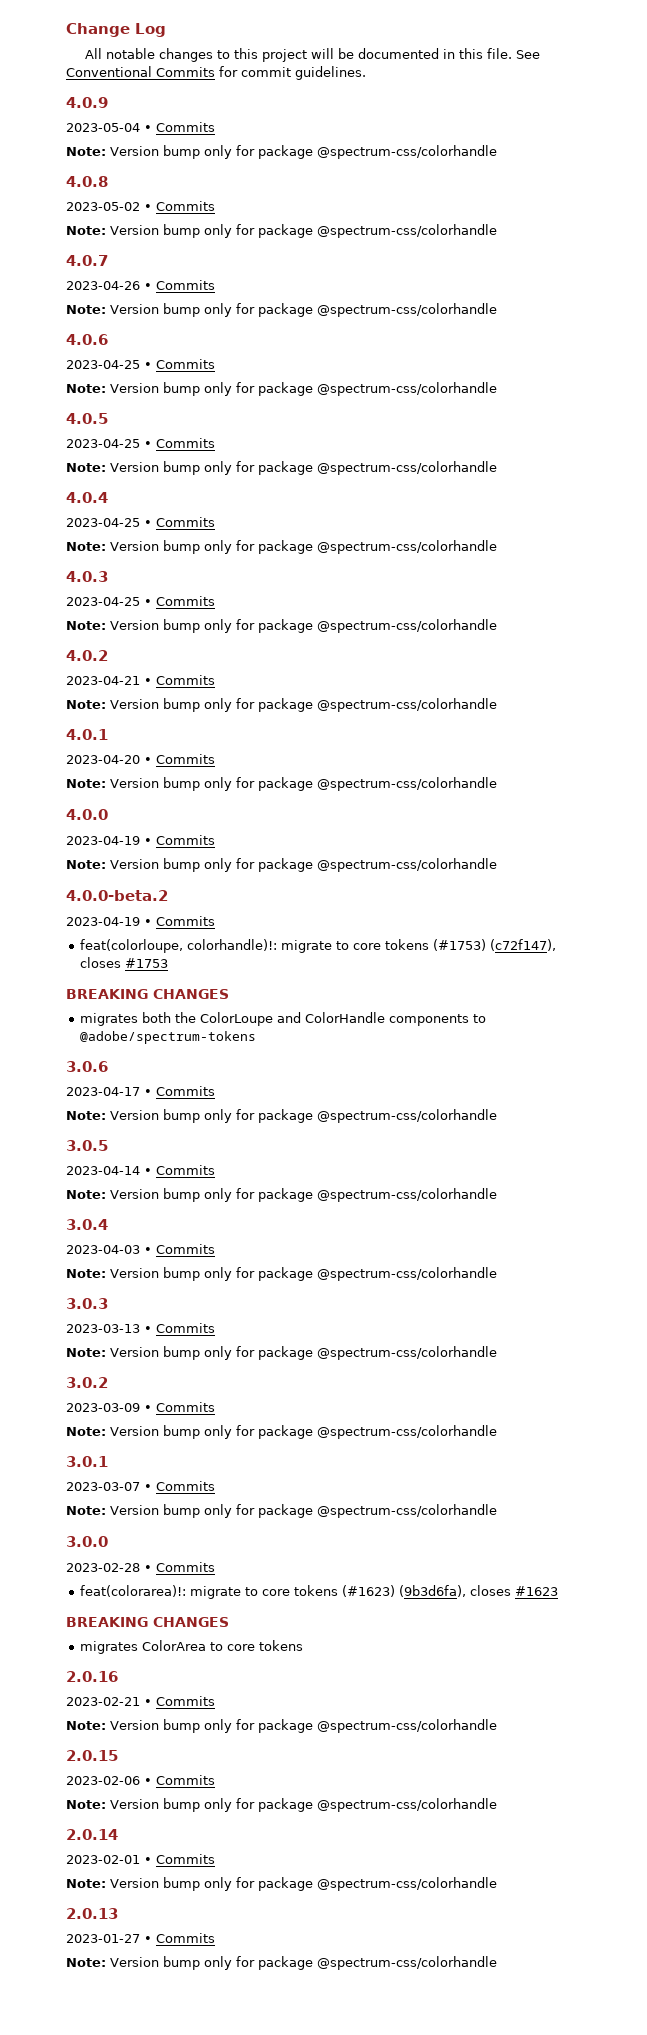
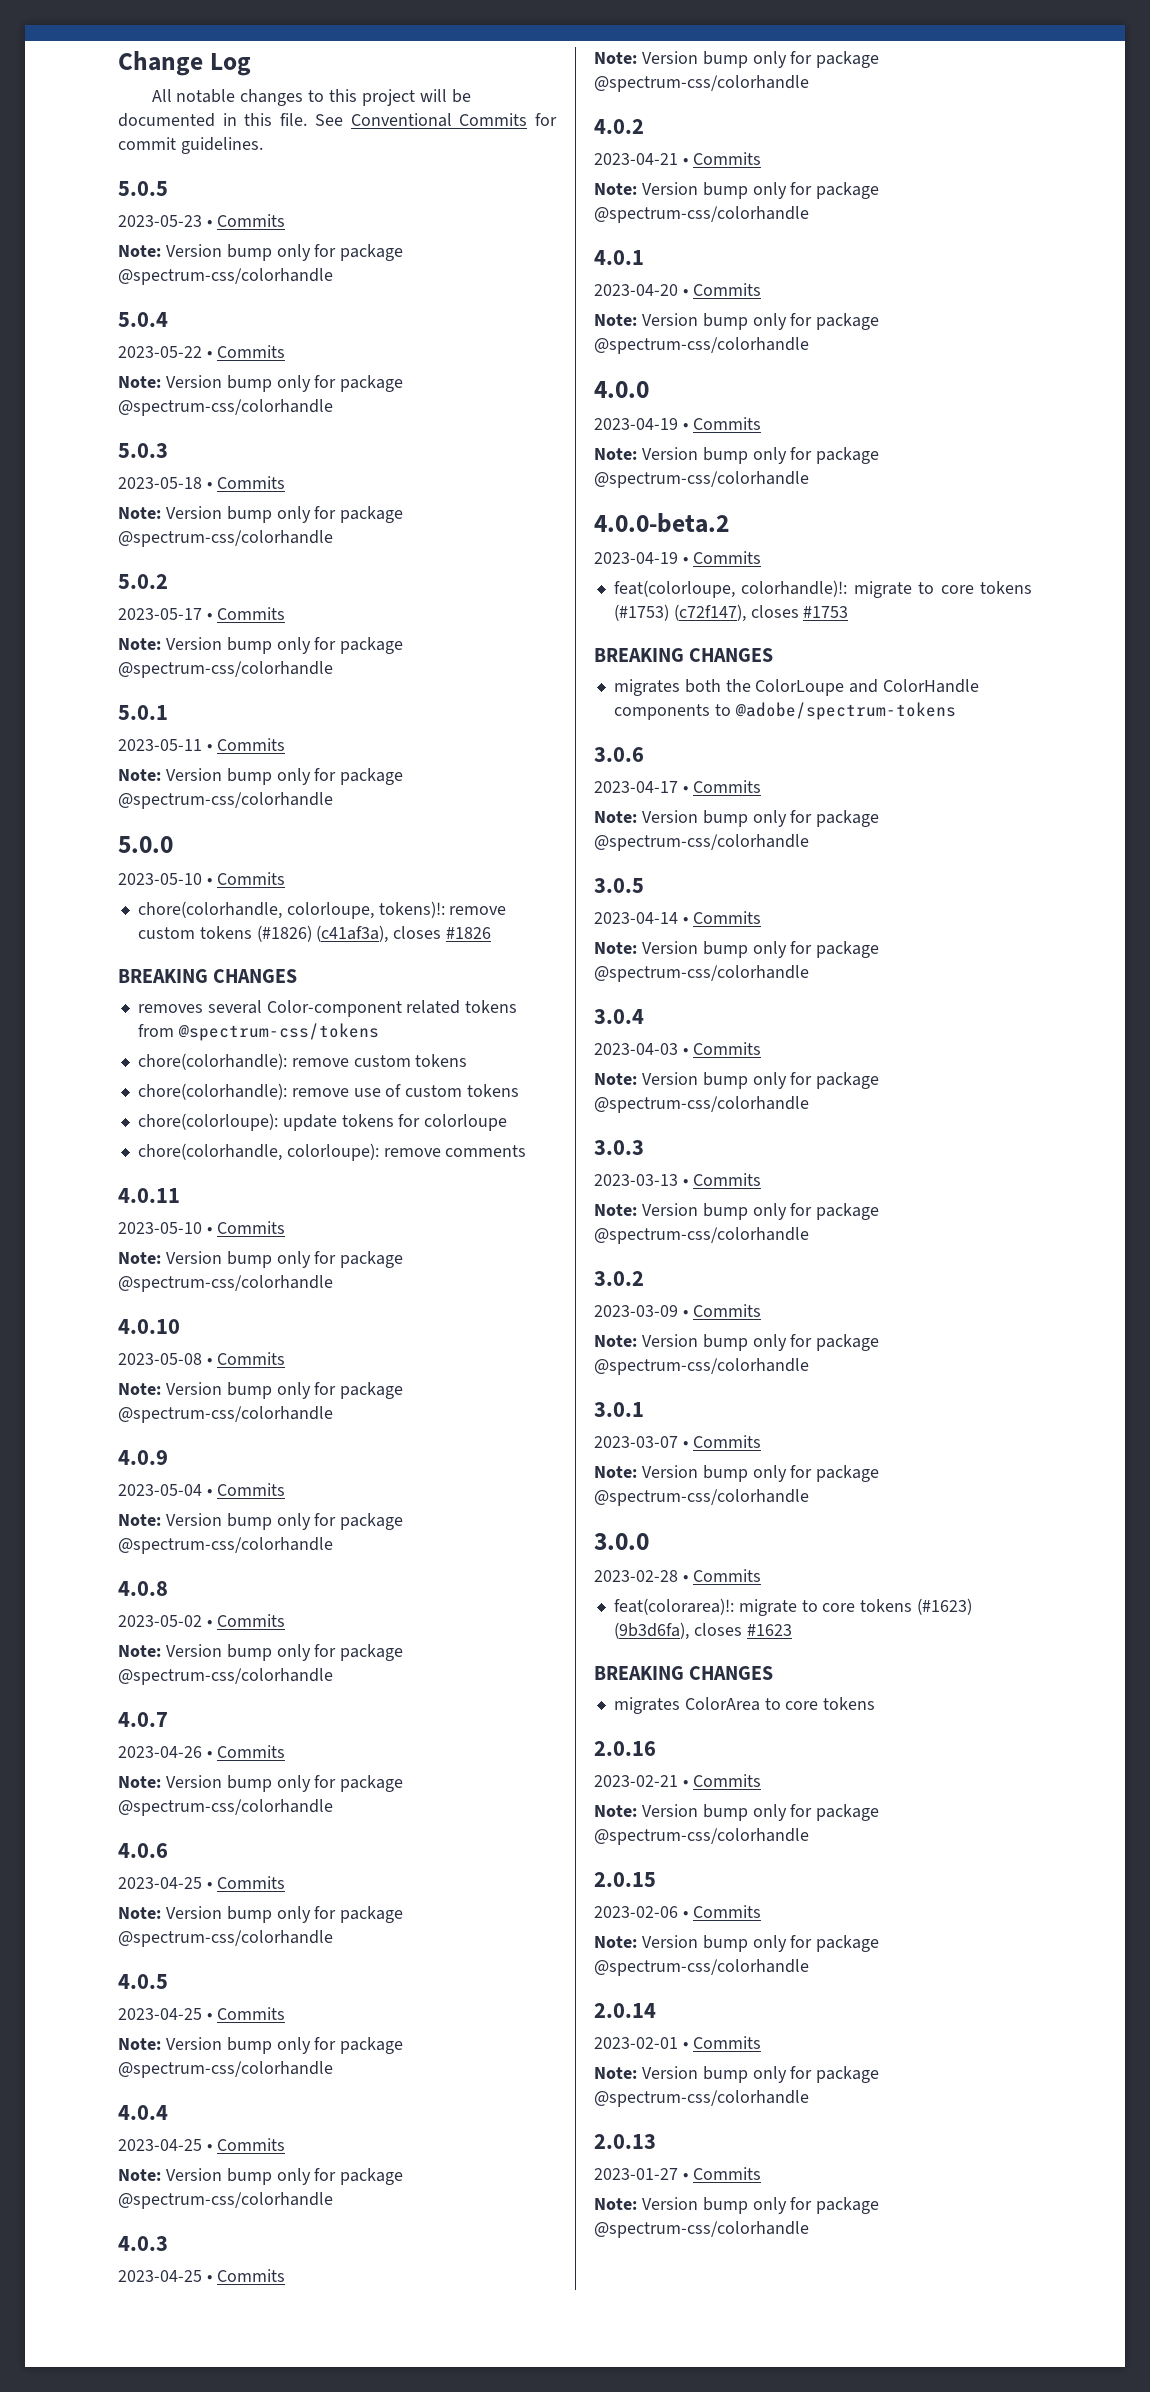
(366, 73) none -> [118,181,168,196] [118,214,285,227] [118,244,404,261] [118,268,333,285] [118,312,168,327] [118,345,285,358] [118,375,404,392] [118,399,333,416] [118,443,168,458] [118,476,285,489] [118,506,404,523] [118,530,333,547] [118,574,168,589] [118,607,285,620] [118,637,404,654] [118,661,333,678] [118,705,168,720] [118,738,285,751] [118,768,404,785] [118,792,333,809] [118,836,173,853] [118,872,285,885] [137,901,507,919] [137,925,492,943] [118,969,298,983] [137,1000,518,1017] [137,1023,379,1041] [137,1053,468,1070] [137,1083,520,1100] [137,1113,508,1131] [137,1143,527,1161] [118,1188,180,1203] [118,1221,285,1234] [118,1251,404,1268] [118,1275,333,1292] [118,1319,180,1334] [118,1352,285,1365] [118,1382,404,1399] [118,1406,333,1423] // 5.0.5 // 2023-05-23 • Commits // Note: Version bump only for package @spectrum-css/colorhandle // 5.0.4 // 2023-05-22 • Commits // Note: Version bump only for package @spectrum-css/colorhandle // 5.0.3 // 2023-05-18 • Commits // Note: Version bump only for package @spectrum-css/colorhandle // 5.0.2 // 2023-05-17 • Commits // Note: Version bump only for package @spectrum-css/colorhandle // 5.0.1 // 2023-05-11 • Commits // Note: Version bump only for package @spectrum-css/colorhandle // 5.0.0 // 2023-05-10 • Commits // chore(colorhandle, colorloupe, tokens)!: remove custom tokens (#1826) (c41af3a), closes #1826 // BREAKING CHANGES // removes several Color-component related tokens from @spectrum-css/tokens // chore(colorhandle): remove custom tokens // chore(colorhandle): remove use of custom tokens // chore(colorloupe): update tokens for colorloupe // chore(colorhandle, colorloupe): remove comments // 4.0.11 // 2023-05-10 • Commits // Note: Version bump only for package @spectrum-css/colorhandle // 4.0.10 // 2023-05-08 • Commits // Note: Version bump only for package @spectrum-css/colorhandle

